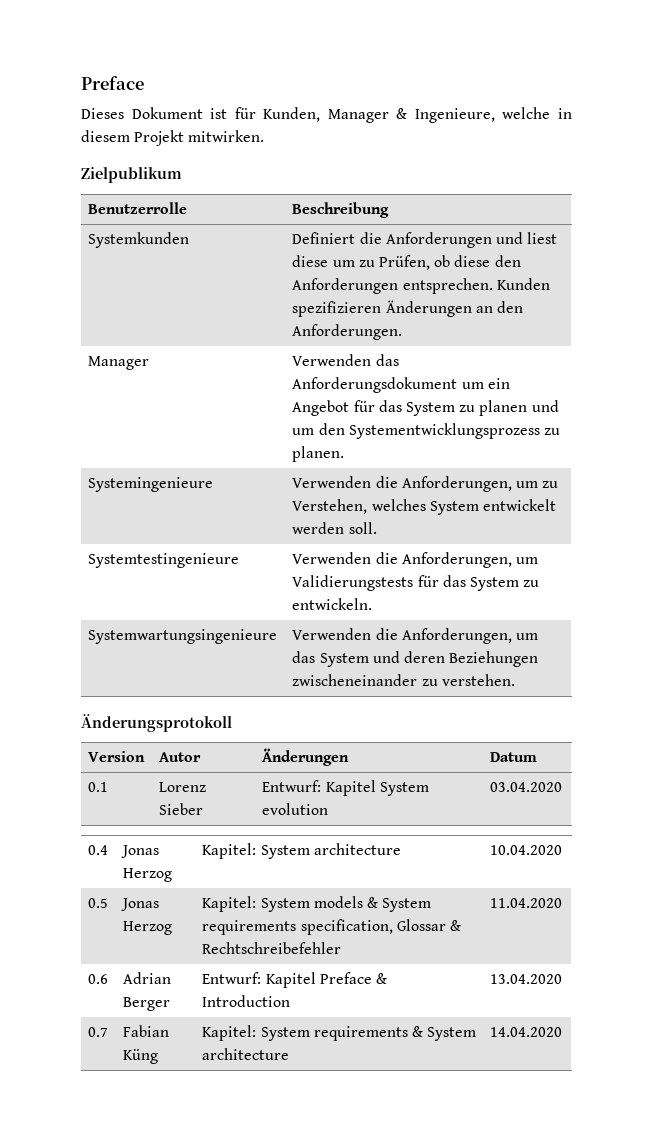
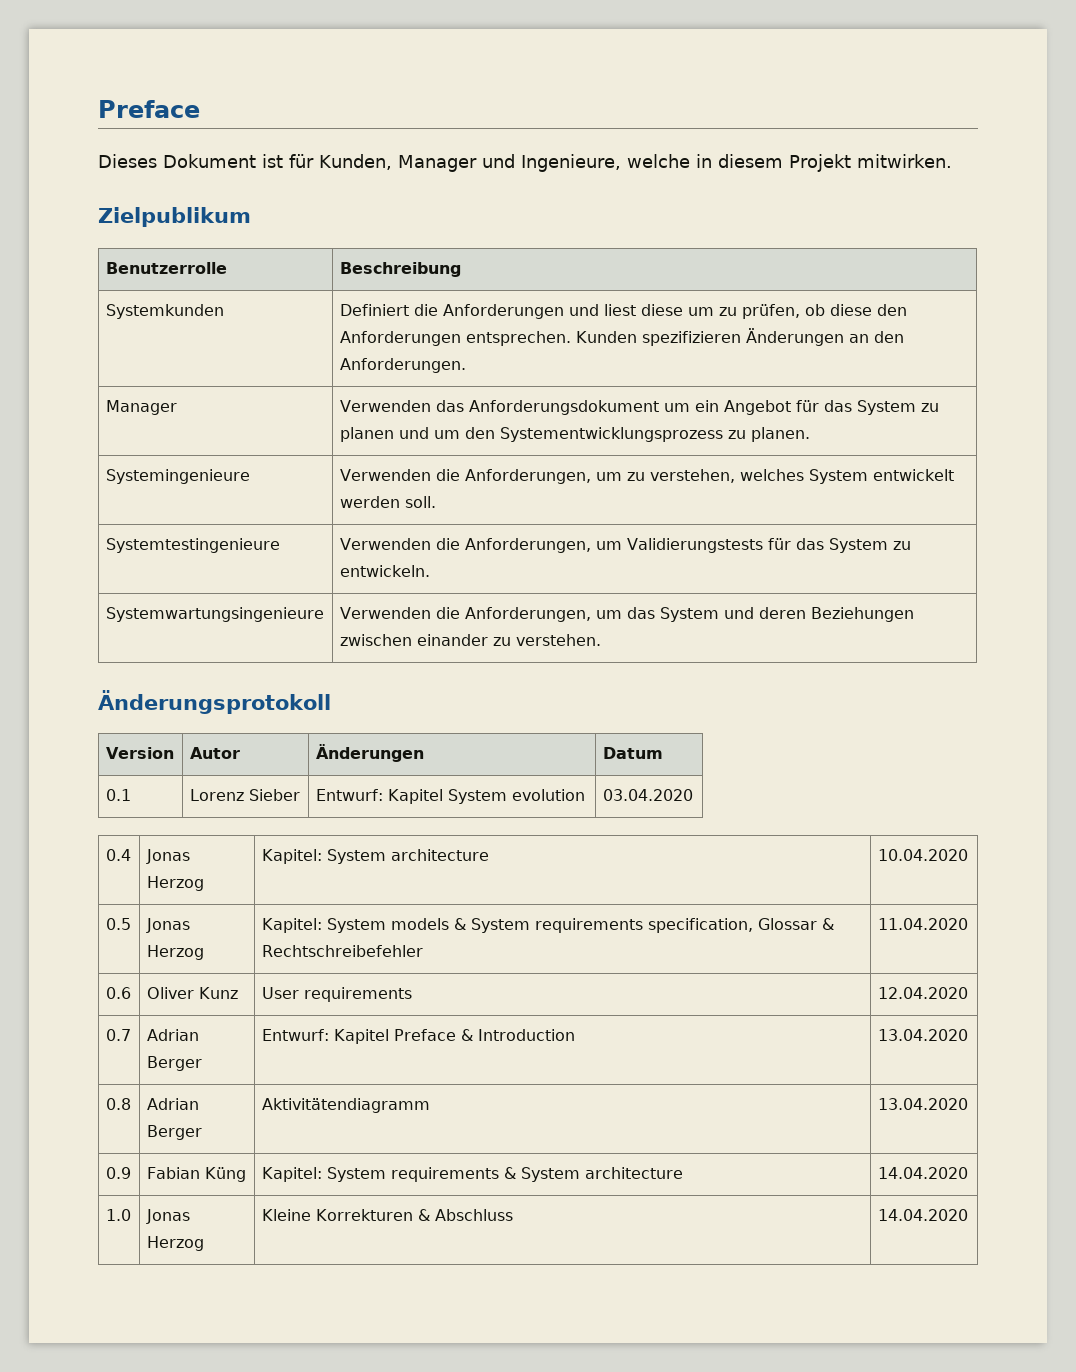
[396,108,408,119] & -> [481,154,515,168] und
[379,255,431,270] Prüfen, -> [741,304,800,319] prüfen,
[292,499,368,514] Verstehen, -> [649,469,735,483] verstehen,
[292,674,418,686] zwischeneinander -> [339,634,488,646] zwischen einander
(109, 979) none -> [146,987,238,999] [261,987,412,1002] [877,987,968,999] [105,1029,131,1041] | Oliver Kunz | User requirements | 12.04.2020 // 0.7
[88,1027,109,1037] 0.7 -> [105,1098,131,1110] [146,1098,199,1110] [146,1125,202,1140] [261,1098,430,1113] [877,1098,968,1110] [105,1167,131,1179] 0.8 | Adrian Berger | Aktivitätendiagramm | 13.04.2020 // 0.9
(563, 1032) none -> [105,1209,131,1221] [145,1209,190,1224] [146,1236,204,1251] [261,1209,513,1221] [877,1209,968,1221] // 1.0 | Jonas Herzog | Kleine Korrekturen & Abschluss | 14.04.2020

